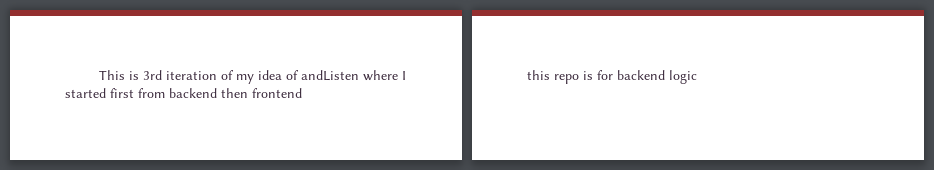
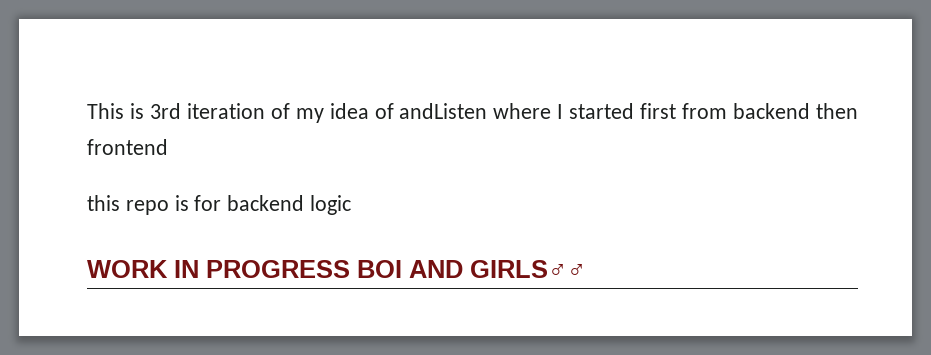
(697, 77) none -> [87,260,586,278] // WORK IN PROGRESS BOI AND GIRLS♂♂

